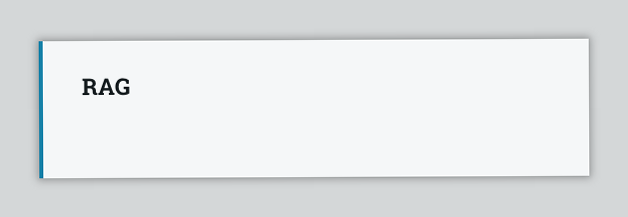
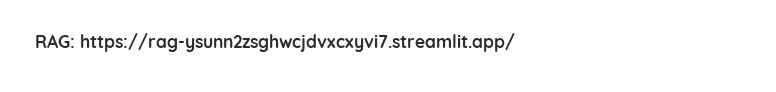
[81,77,130,97] RAG -> [35,33,515,52] RAG: https://rag-ysunn2zsghwcjdvxcxyvi7.streamlit.app/

